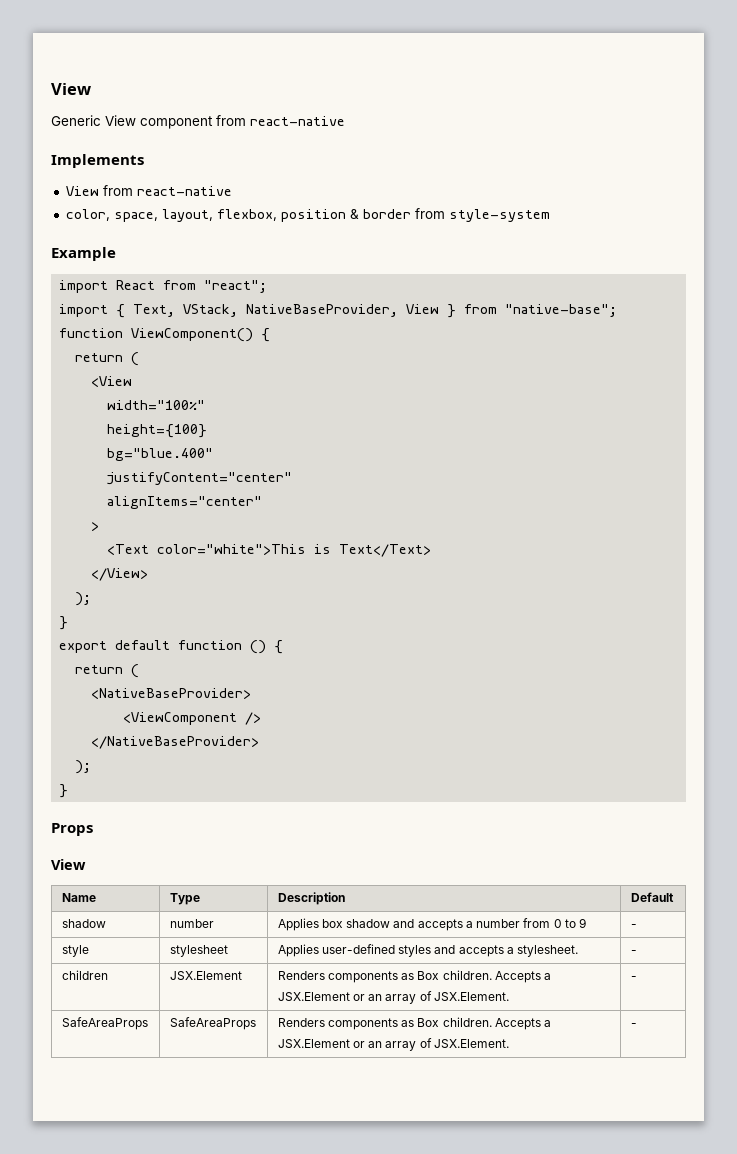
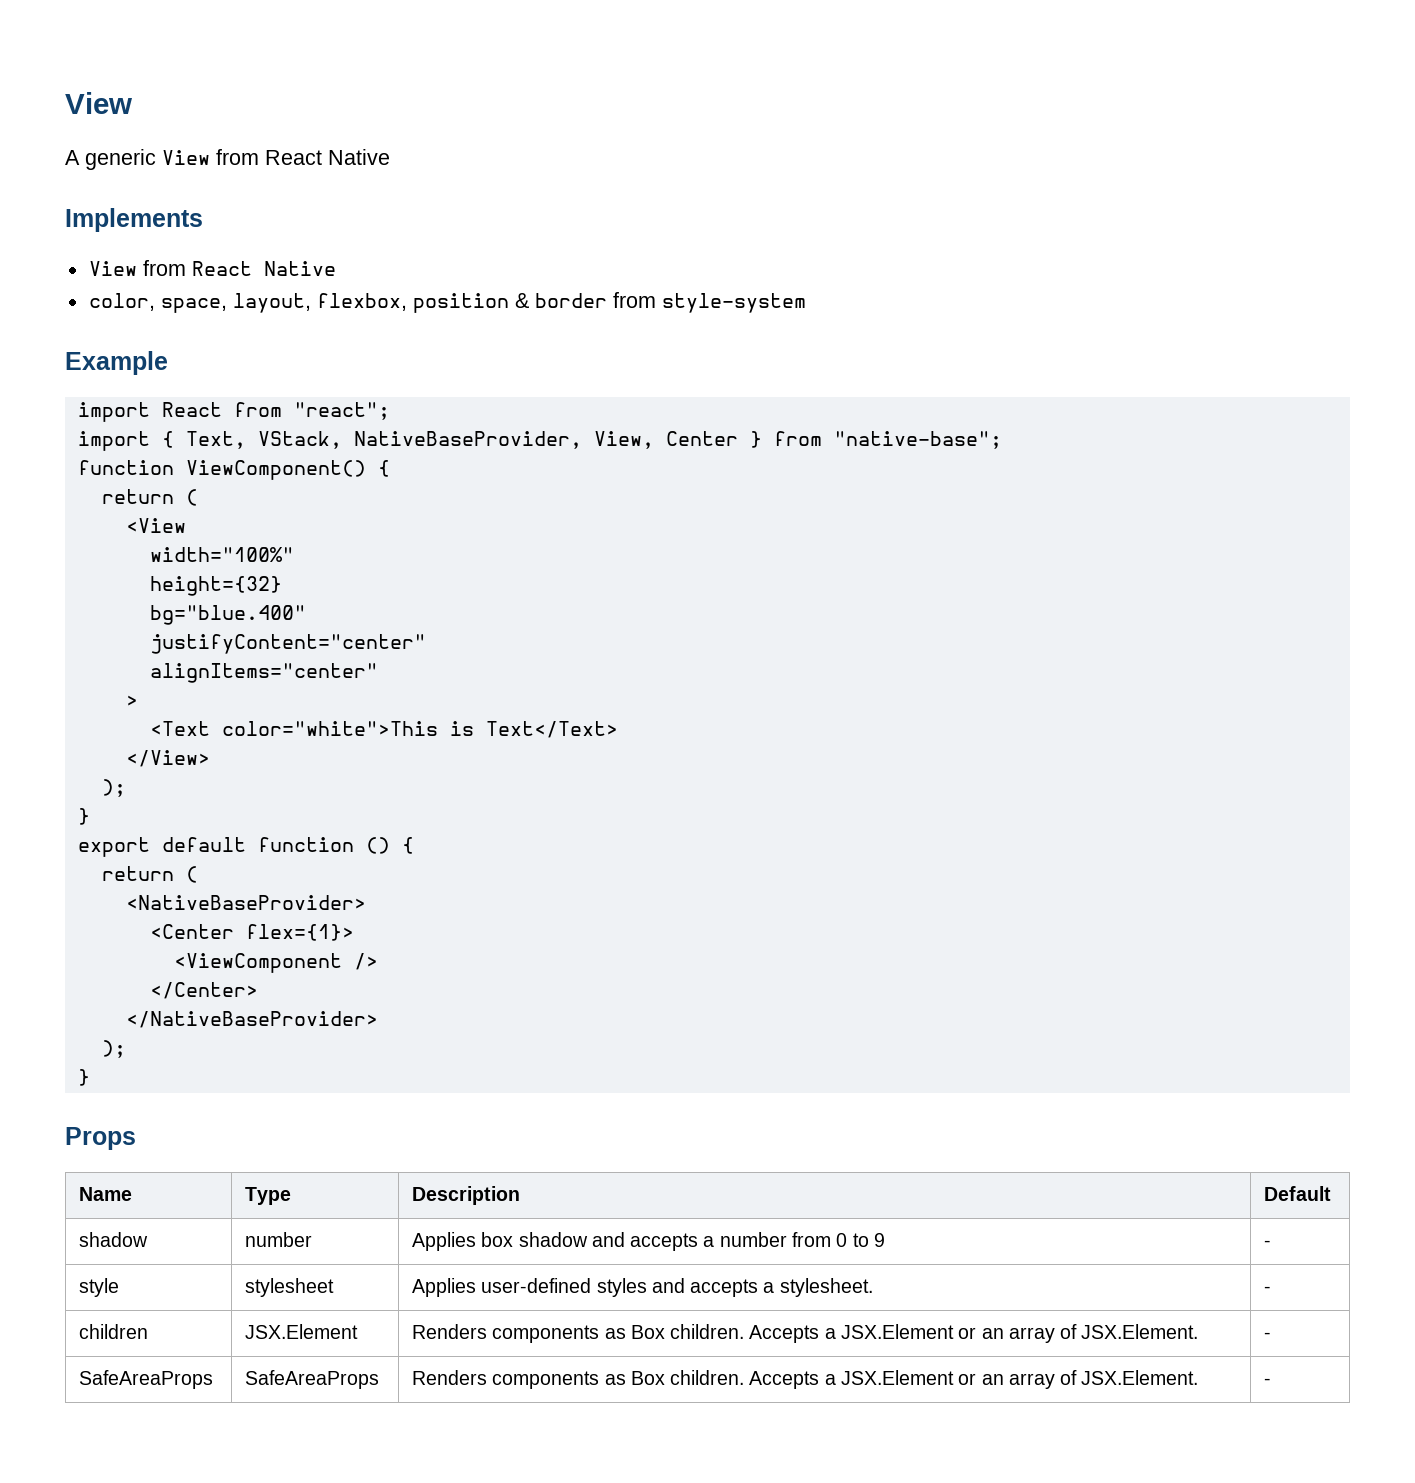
[51,83,91,95] [51,115,345,129] View // Generic View component from react-native -> [65,92,132,114] [65,149,390,170] View // A generic View from React Native
[136,186,232,196] react-native -> [191,261,336,276] React Native
[406,304,440,314] View -> [593,431,738,449] View, Center
[107,424,208,438] height={100} -> [149,576,282,596] height={32}
(252, 693) none -> [149,924,354,941] // <Center flex={1}>
(262, 718) none -> [149,982,258,999] // </Center>
[51,859,86,870] // View -> (136, 1138) none

